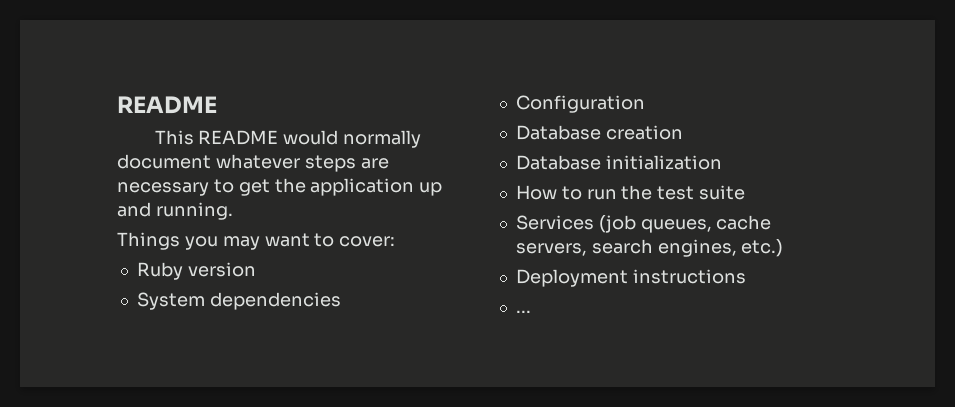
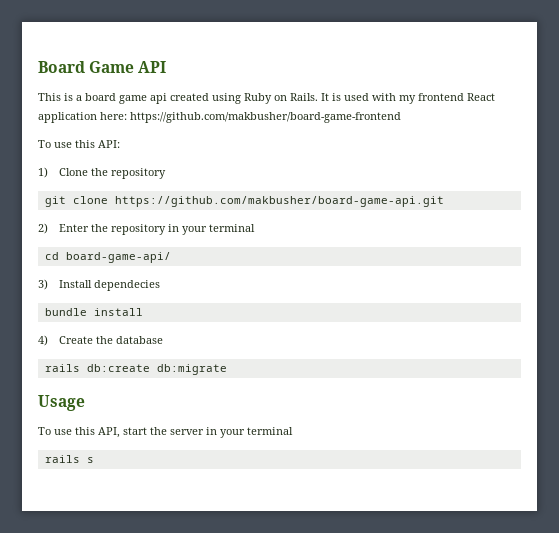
[117,96,217,114] [154,130,422,148] [117,154,389,172] [117,178,443,196] [117,202,233,220] [117,232,396,250] [136,262,256,280] [136,292,341,310] [515,95,645,113] [515,125,683,140] [515,155,722,170] [515,185,746,200] [515,215,772,233] [515,239,784,257] [515,269,746,287] [515,310,531,313] README // This README would normally document whatever steps are necessary to get the application up and running. // Things you may want to cover: // Ruby version // System dependencies // Configuration // Database creation // Database initialization // How to run the test suite // Services (job queues, cache servers, search engines, etc.) // Deployment instructions // ... -> [38,61,167,73] [38,93,495,104] [38,112,401,123] [38,140,120,148] [38,167,166,179] [44,196,444,207] [38,223,255,235] [44,252,171,263] [38,279,160,291] [44,308,143,316] [38,335,163,346] [44,364,227,375] [38,395,85,411] [38,427,293,438] [44,455,94,463] Board Game API // This is a board game api created using Ruby on Rails. It is used with my frontend React application here: https://github.com/makbusher/board-game-frontend // To use this API: // 1) Clone the repository // git clone https://github.com/makbusher/board-game-api.git // 2) Enter the repository in your terminal // cd board-game-api/ // 3) Install dependecies // bundle install // 4) Create the database // rails db:create db:migrate // Usage // To use this API, start the server in your terminal // rails s

